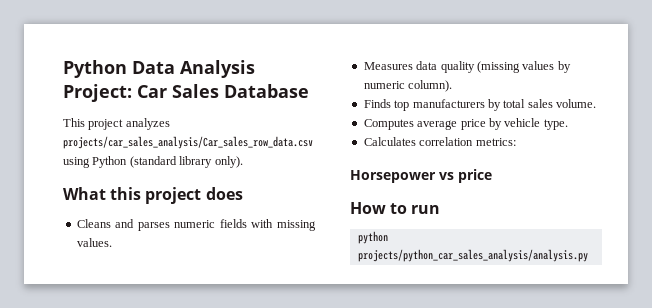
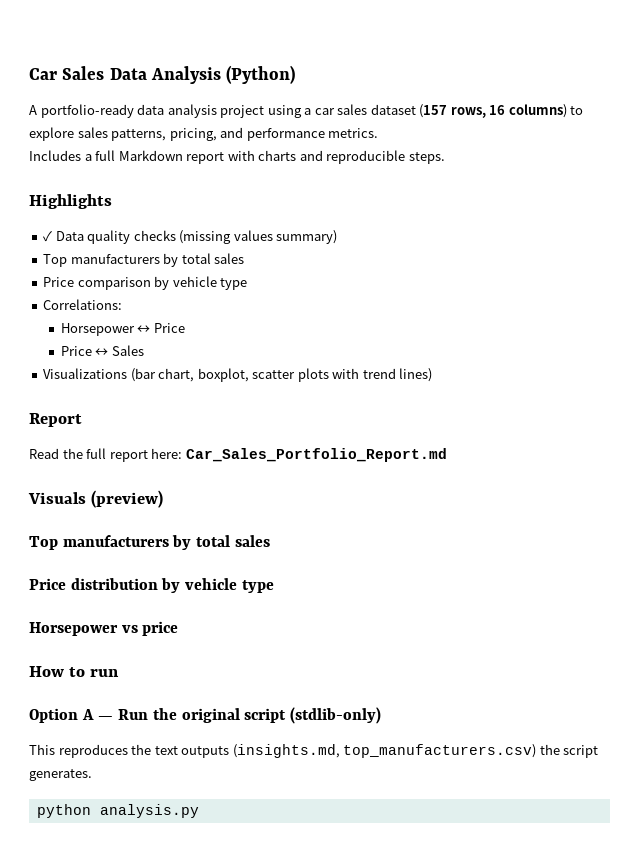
[63,60,255,78] [63,84,309,102] [63,118,170,130] [63,136,313,149] [63,156,243,168] [63,187,243,204] [76,219,316,231] [76,238,112,247] [363,61,571,73] [363,80,453,92] [363,99,596,111] [363,118,568,130] [363,137,516,146] Python Data Analysis Project: Car Sales Database // This project analyzes projects/car_sales_analysis/Car_sales_row_data.csv using Python (standard library only). // What this project does // Cleans and parses numeric fields with missing values. // Measures data quality (missing values by numeric column). // Finds top manufacturers by total sales volume. // Computes average price by vehicle type. // Calculates correlation metrics: -> [29,65,296,84] [29,104,584,118] [29,127,379,141] [29,150,445,164] [29,194,112,209] [43,230,338,244] [43,253,245,267] [43,276,248,290] [43,299,123,310] [60,323,185,336] [60,345,144,356] [43,368,433,382] [29,413,82,427] [29,448,447,462] [28,490,163,508] [29,535,270,550] [29,578,274,593] Car Sales Data Analysis (Python) // A portfolio-ready data analysis project using a car sales dataset (157 rows, 16 columns) to explore sales patterns, pricing, and performance metrics. // Includes a full Markdown report with charts and reproducible steps. // Highlights // ✓ Data quality checks (missing values summary) // Top manufacturers by total sales // Price comparison by vehicle type // Correlations: // Horsepower ↔ Price // Price ↔ Sales // Visualizations (bar chart, boxplot, scatter plots with trend lines) // Report // Read the full report here: Car_Sales_Portfolio_Report.md // Visuals (preview) // Top manufacturers by total sales // Price distribution by vehicle type
(441, 209) none -> [29,707,382,724] [29,744,599,758] [29,769,92,781] // Option A — Run the original script (stdlib-only) // This reproduces the text outputs (insights.md, top_manufacturers.csv) the script generates.
[357,249,588,262] projects/python_car_sales_analysis/analysis.py -> [99,804,199,818] analysis.py

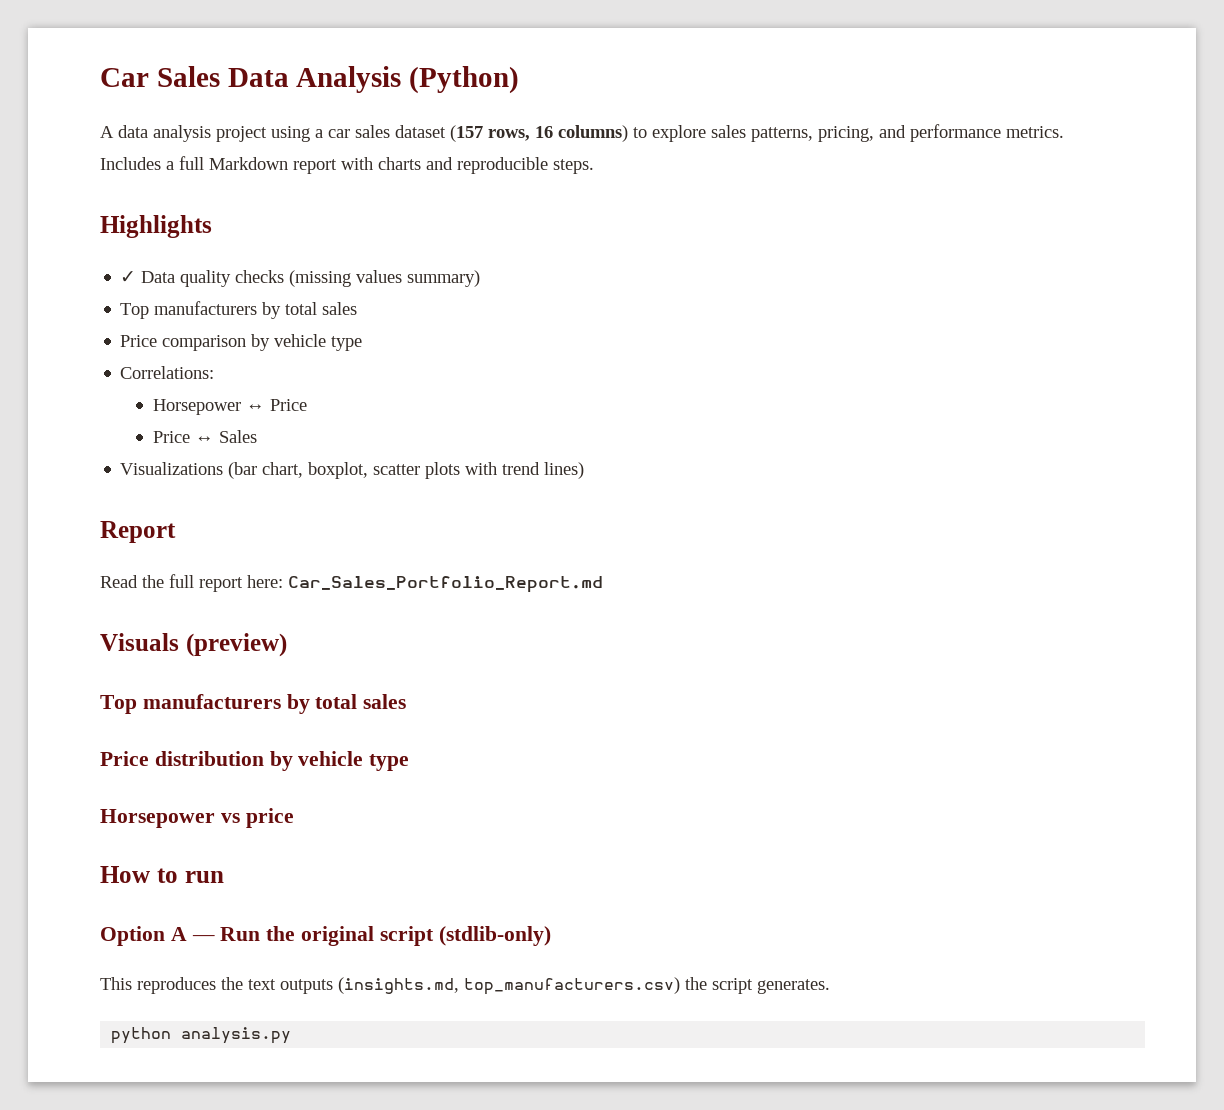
[40,104,134,118] portfolio-ready -> (114, 132) none

